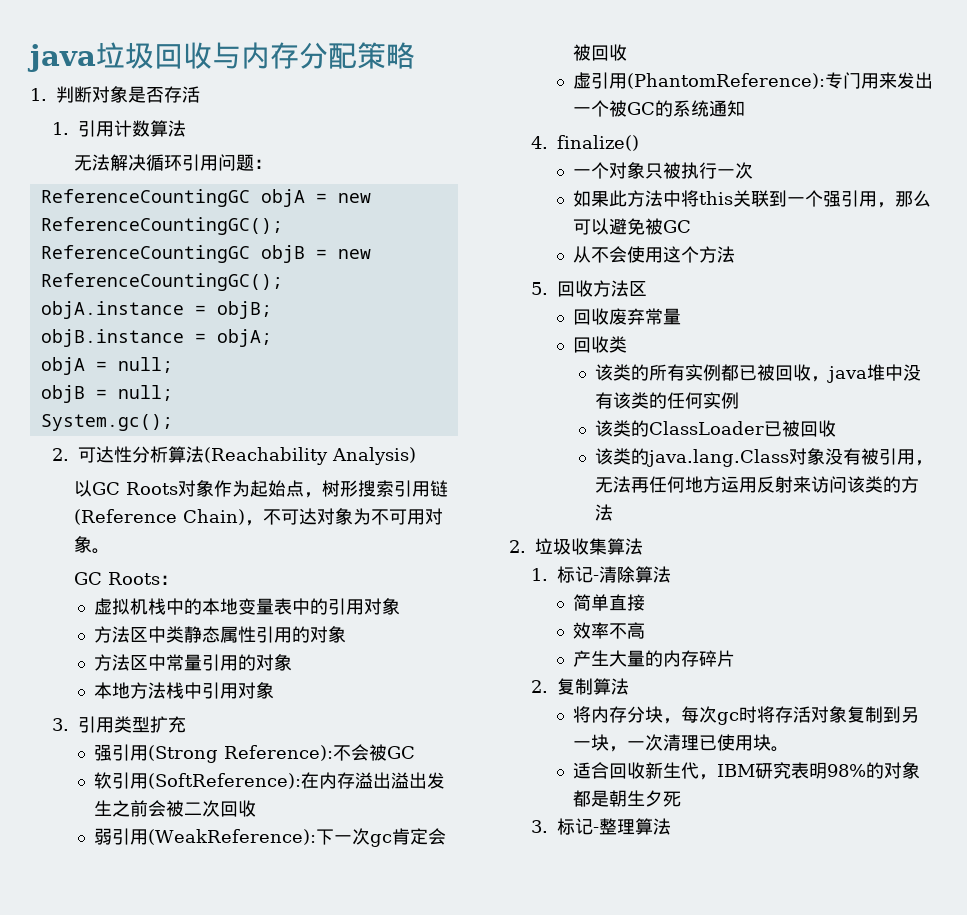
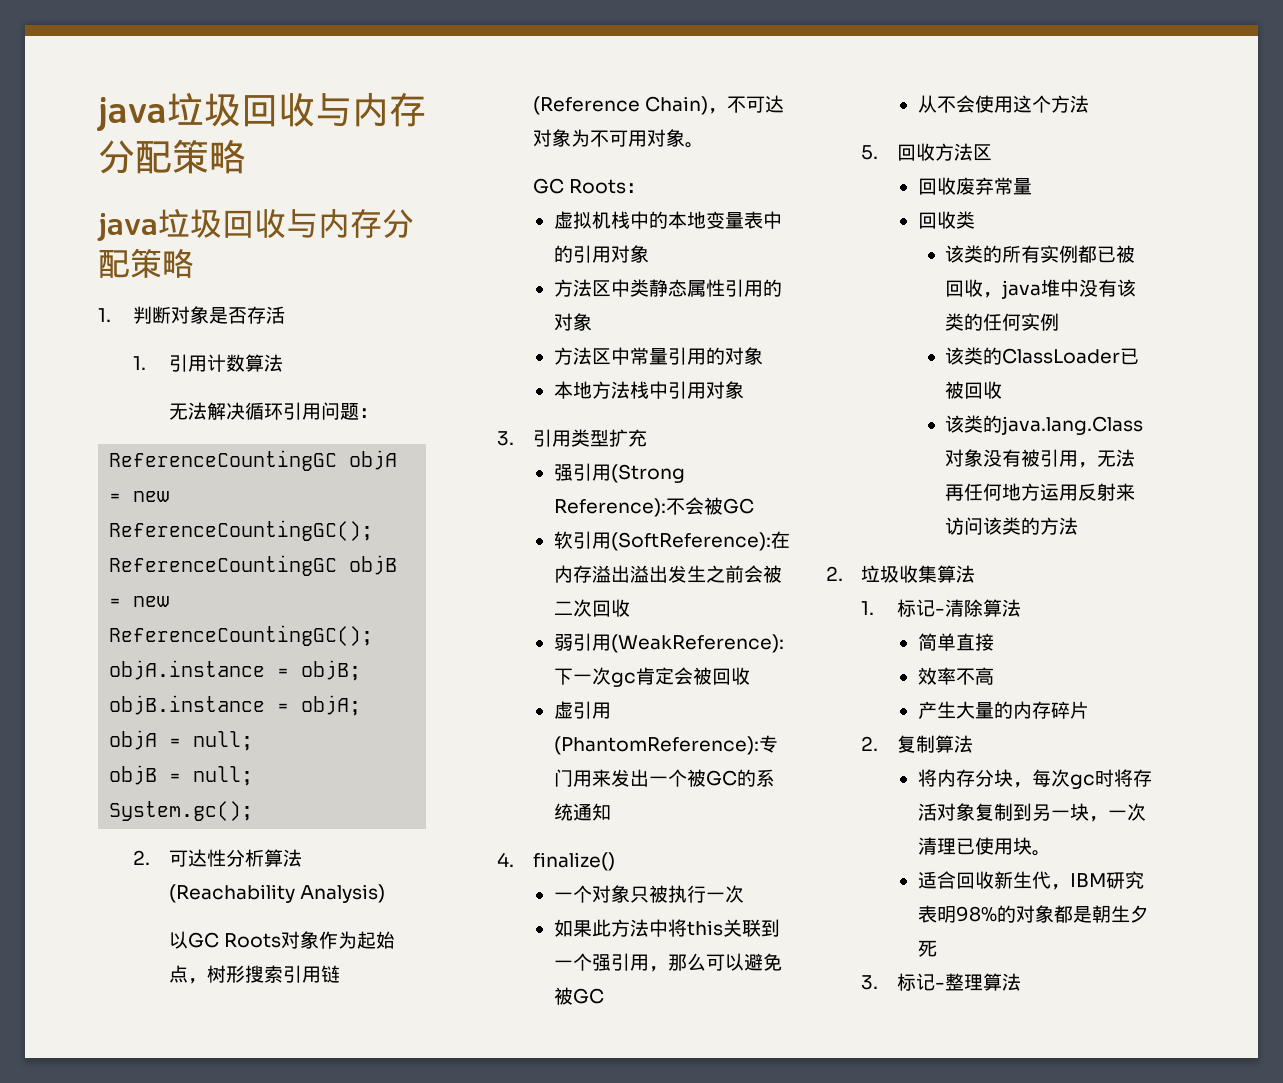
[27,42,415,72] java垃圾回收与内存分配策略 -> [97,92,426,131] [98,139,246,174] [97,209,414,241] [98,248,194,278] java垃圾回收与内存分配策略 // java垃圾回收与内存分配策略

